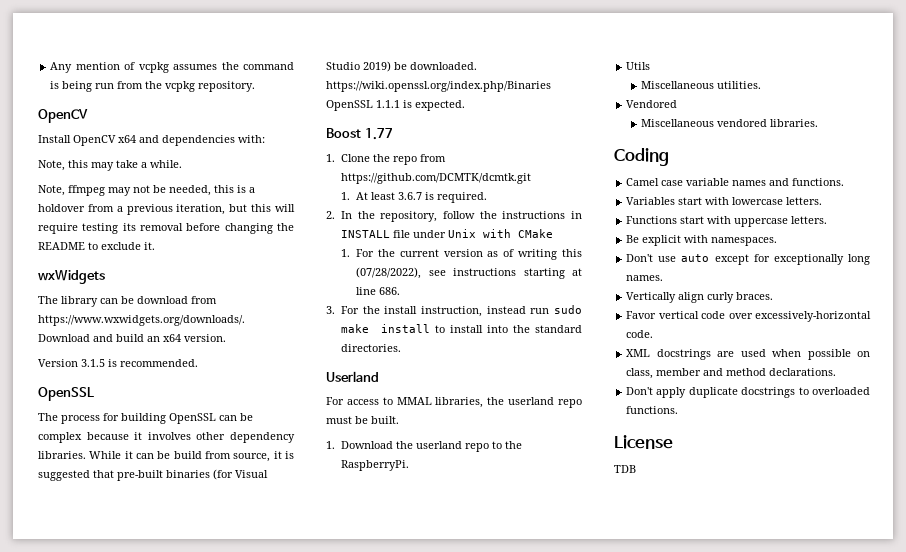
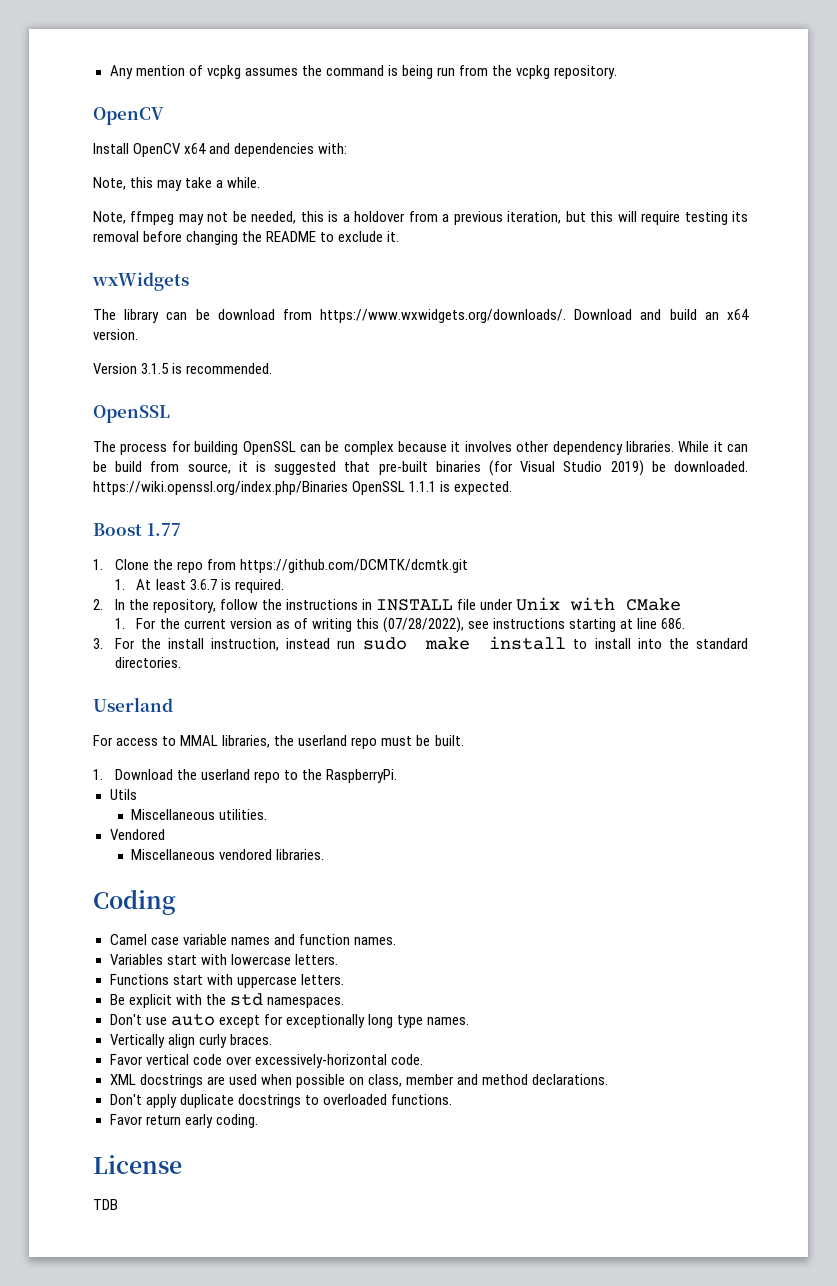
[792,178,845,186] functions. -> [298,934,396,945] function names.
(709, 239) none -> [205,993,263,1006] the std
(870, 259) none -> [396,1015,423,1028] type
(679, 410) none -> [109,1114,258,1128] // Favor return early coding.

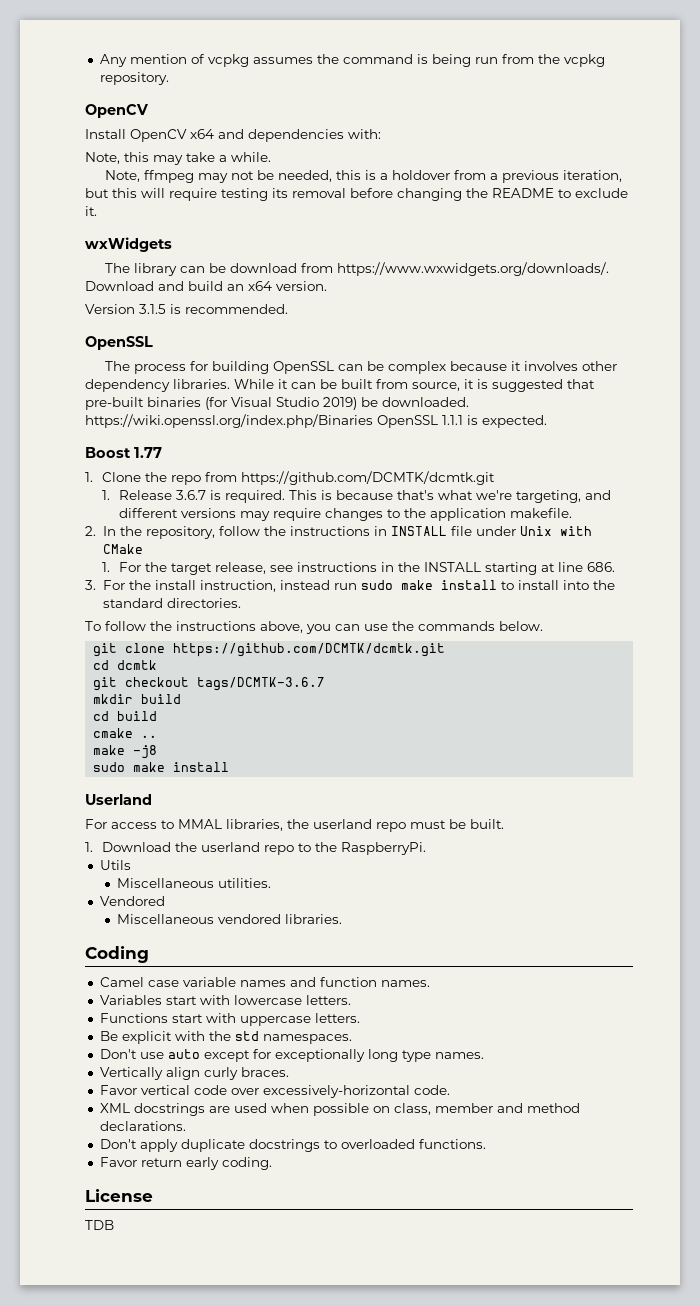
[115,461,143,472] build -> [341,379,373,389] built
[136,579,186,590] At least -> [119,490,173,500] Release
(284, 586) none -> [289,490,612,503] [119,508,573,521] This is because that's what we're targeting, and different versions may require changes to the application makefile.
[183,617,565,633] current version as of writing this (07/28/2022), see instructions -> [171,562,482,575] target release, see instructions in the INSTALL
(181, 662) none -> [85,621,543,634] [93,643,446,657] [93,660,158,670] [93,677,326,691] [93,694,182,704] [93,711,158,721] [93,728,158,738] [93,745,158,759] [93,762,230,772] // To follow the instructions above, you can use the commands below. // git clone https://github.com/DCMTK/dcmtk.git // cd dcmtk // git checkout tags/DCMTK-3.6.7 // mkdir build // cd build // cmake .. // make -j8 // sudo make install

